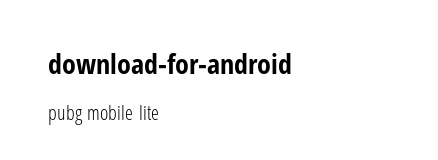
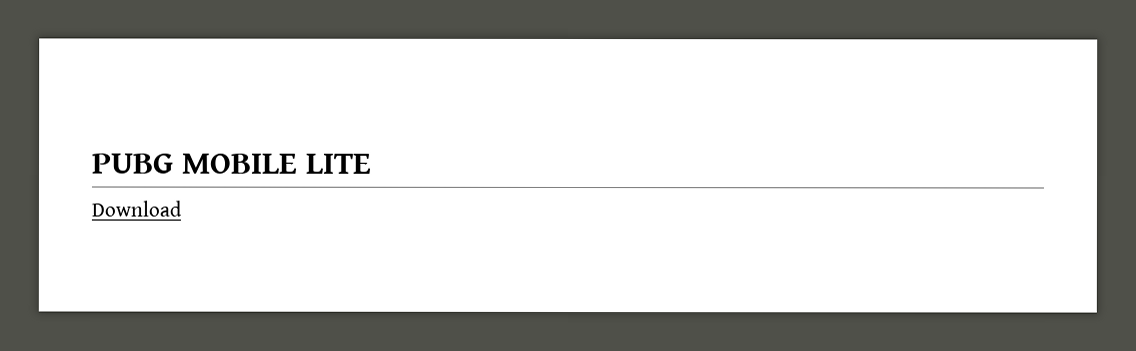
[48,53,292,74] [48,105,159,125] download-for-android // pubg mobile lite -> [92,153,372,174] [91,200,182,217] PUBG MOBILE LITE // Download

